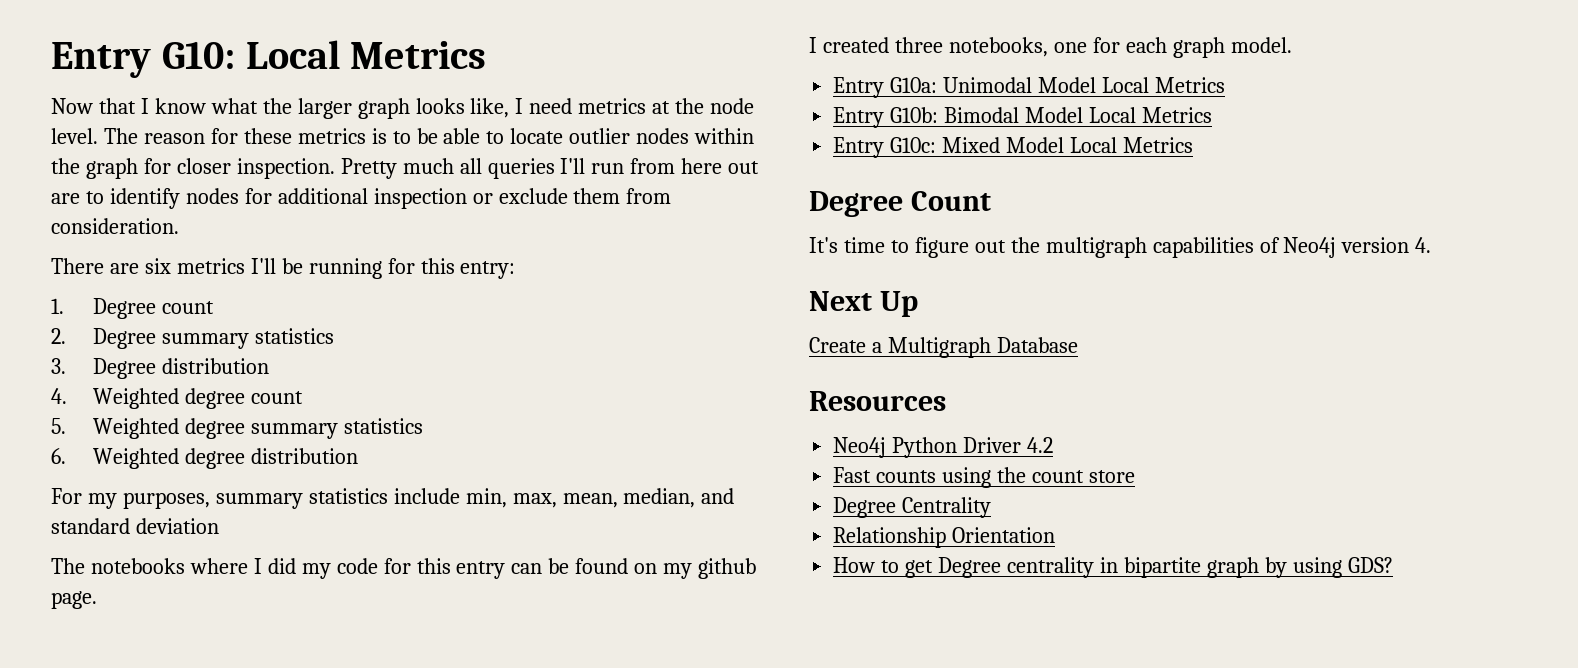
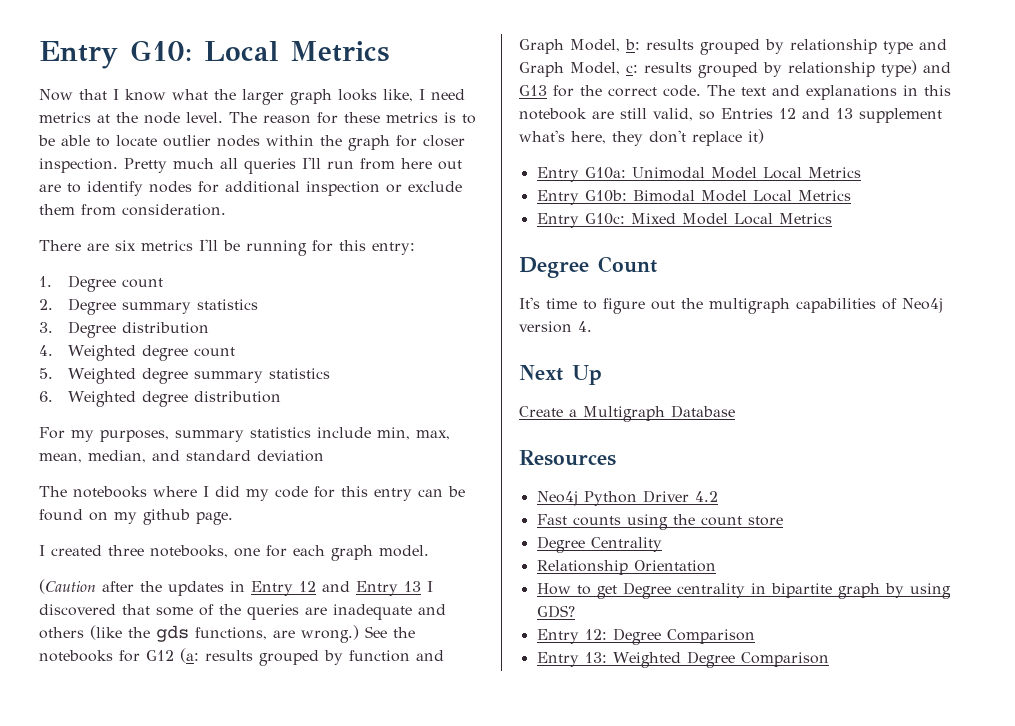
(1292, 45) none -> [39,579,433,596] [39,604,446,620] [39,625,415,643] [39,648,444,666] [519,39,947,55] [519,60,951,78] [519,85,951,100] [519,108,942,123] [519,129,764,146] // (Caution after the updates in Entry 12 and Entry 13 I discovered that some of the queries are inadequate and others (like the gds functions, are wrong.) See the notebooks for G12 (a: results grouped by function and Graph Model, b: results grouped by relationship type and Graph Model, c: results grouped by relationship type) and G13 for the correct code. The text and explanations in this notebook are still valid, so Entries 12 and 13 supplement what's here, they don't replace it)
(1393, 565) none -> [536,628,755,645] [536,651,829,668] // Entry 12: Degree Comparison // Entry 13: Weighted Degree Comparison

